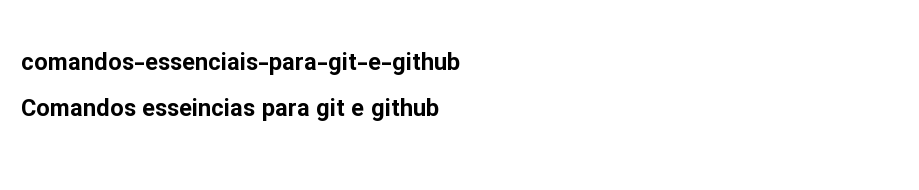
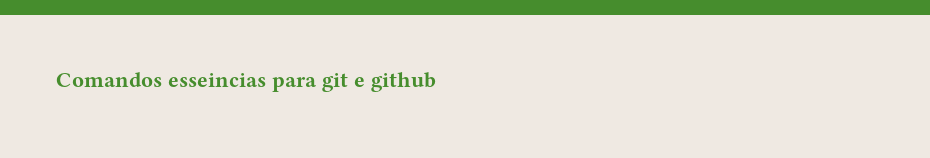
[21,52,460,75] comandos-essenciais-para-git-e-github // -> (56, 79) none

